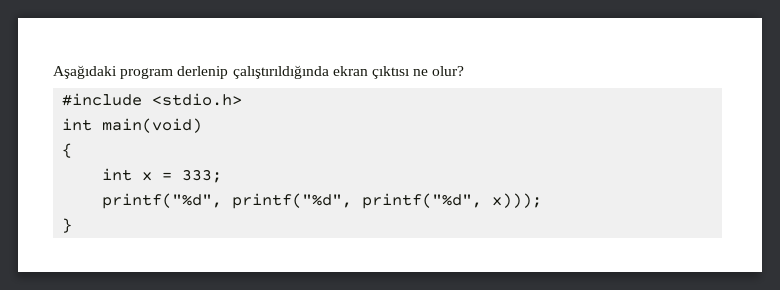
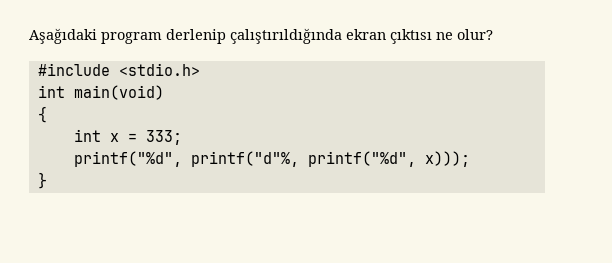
[232,193,353,209] printf("%d", -> [190,151,299,167] printf("d"%,

